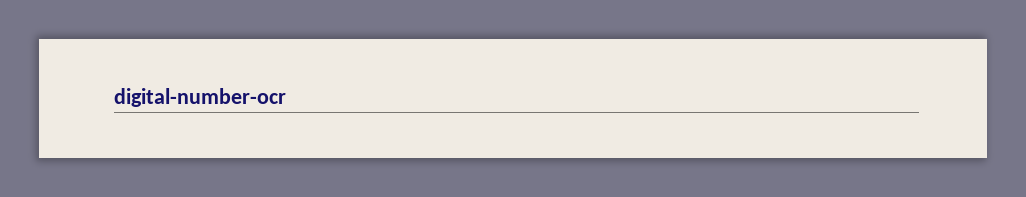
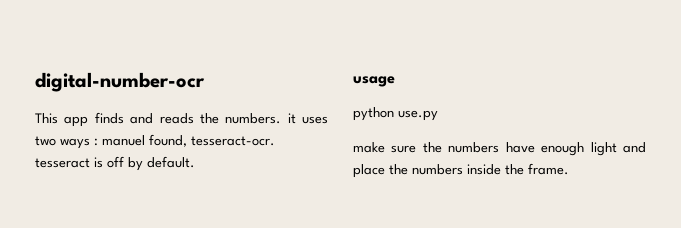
(286, 97) none -> [35,112,328,127] [35,134,275,149] [35,156,195,171] [353,76,395,87] [353,107,438,121] [353,142,646,156] [353,163,569,178] // This app finds and reads the numbers. it uses two ways : manuel found, tesseract-ocr. tesseract is off by default. // usage // python use.py // make sure the numbers have enough light and place the numbers inside the frame.

